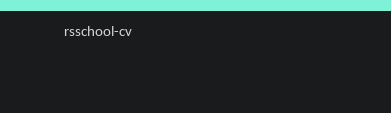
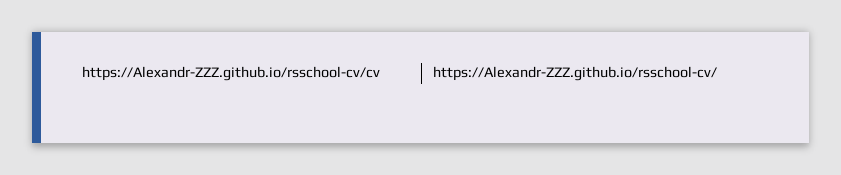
[64,26,132,36] rsschool-cv -> [82,66,717,81] https://Alexandr-ZZZ.github.io/rsschool-cv/cv https://Alexandr-ZZZ.github.io/rsschool-cv/

